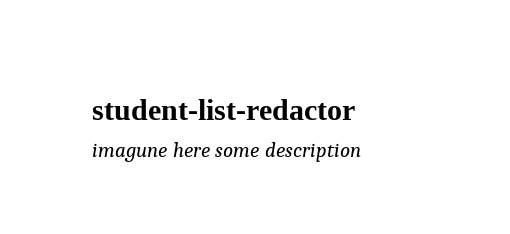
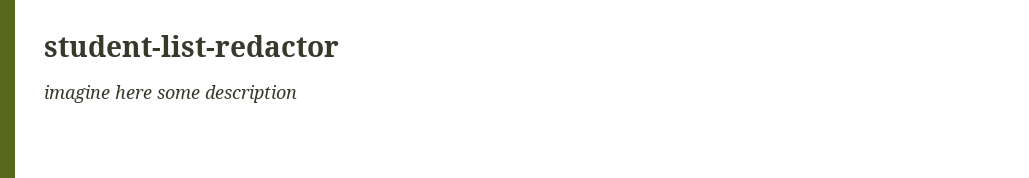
[92,143,167,162] imagune -> [44,85,110,103] imagine

